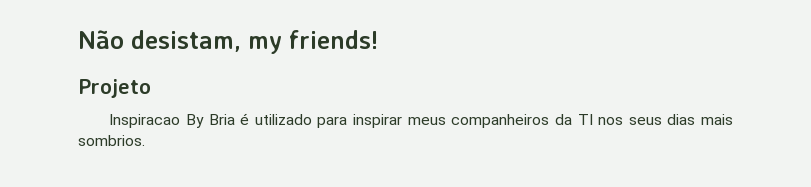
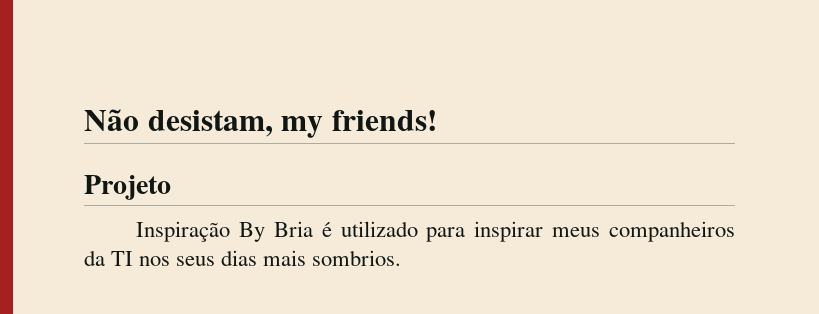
[109,114,181,128] Inspiracao -> [136,221,231,242] Inspiração

